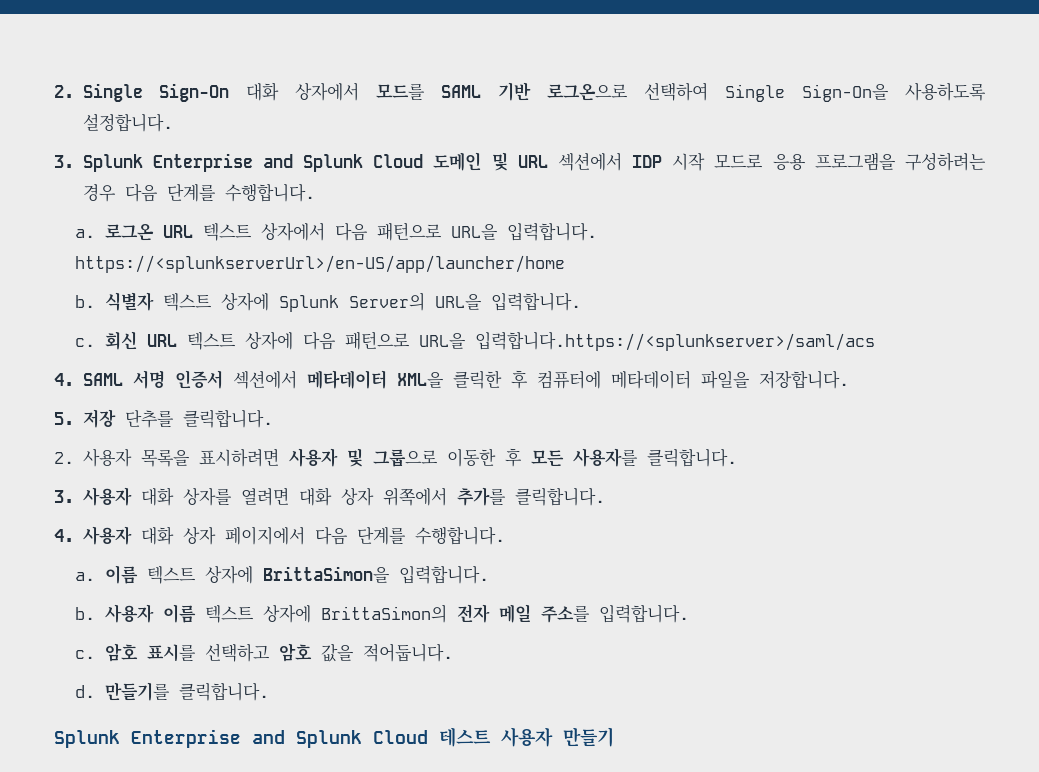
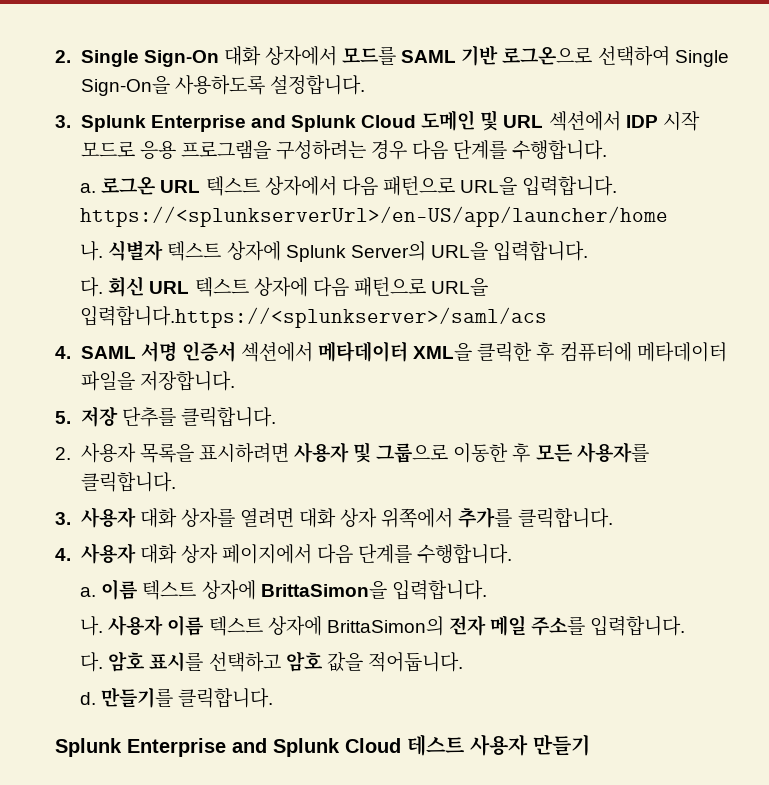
[74,295,95,308] b. -> [80,241,104,261] 나.
[74,338,95,347] c. -> [80,277,104,297] 다.
[74,607,95,620] b. -> [80,616,104,636] 나.
[74,650,95,659] c. -> [80,652,104,672] 다.

